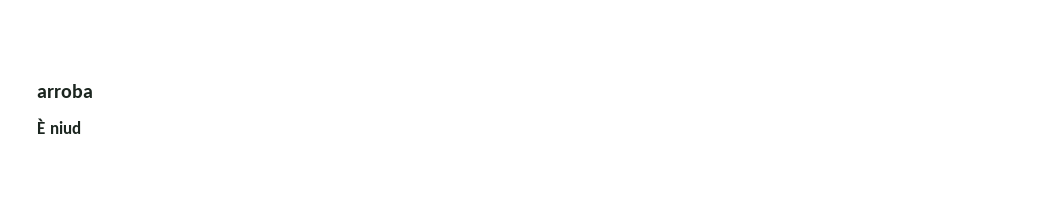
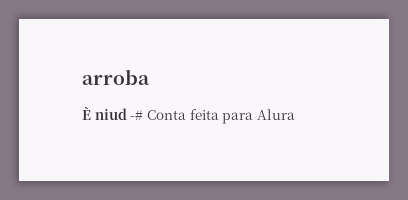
(81, 127) none -> [130,109,295,124] -# Conta feita para Alura

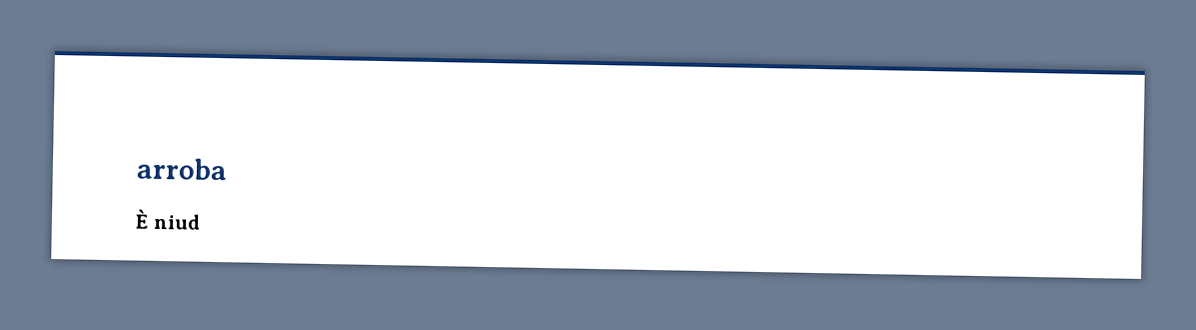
[130,109,295,124] -# Conta feita para Alura -> (201, 221) none

